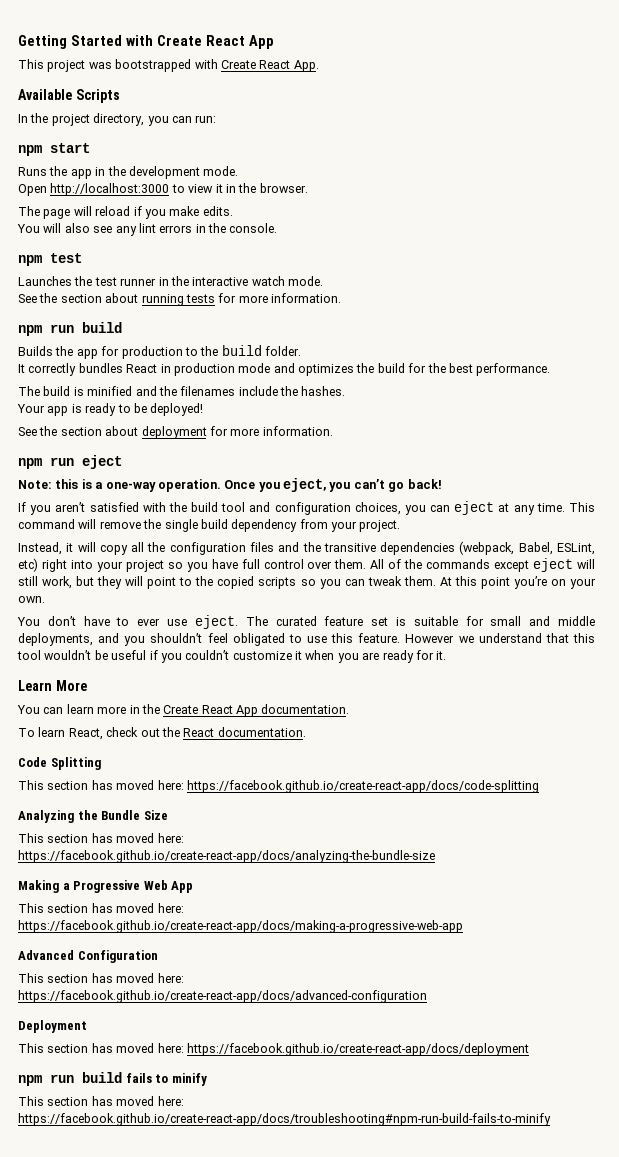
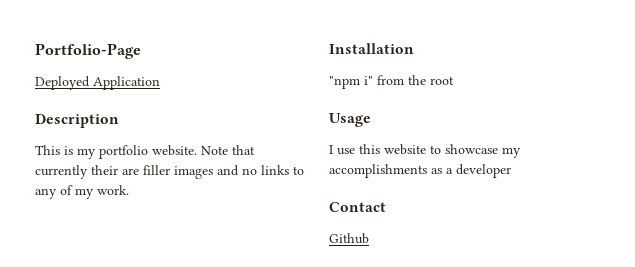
[18,35,274,49] [18,59,319,72] [18,89,120,103] [18,113,217,126] [18,143,90,156] [18,166,239,179] [18,183,308,196] [18,206,233,219] [17,223,278,236] [18,253,82,266] [18,276,323,286] [18,293,341,306] [18,322,122,336] [18,345,301,359] [18,363,551,376] [18,386,346,396] [17,403,204,416] [18,426,333,439] [18,455,122,469] [18,478,442,492] [18,501,595,515] [18,519,401,532] [18,541,595,555] [18,558,596,572] [18,576,596,589] [18,596,45,603] [17,615,595,629] [18,633,595,646] [17,650,447,663] [18,680,87,691] [17,704,350,717] [18,727,306,740] [18,757,101,770] [18,780,539,793] [18,810,168,823] [18,833,184,843] [18,850,435,863] [18,880,194,893] [18,903,184,913] [18,920,463,933] [18,950,158,963] [18,973,184,983] [18,990,427,1003] [18,1020,87,1033] [18,1043,529,1056] [18,1072,207,1086] [18,1096,184,1106] [18,1113,551,1126] Getting Started with Create React App // This project was bootstrapped with Create React App. // Available Scripts // In the project directory, you can run: // npm start // Runs the app in the development mode. // Open http://localhost:3000 to view it in the browser. // The page will reload if you make edits. // You will also see any lint errors in the console. // npm test // Launches the test runner in the interactive watch mode. // See the section about running tests for more information. // npm run build // Builds the app for production to the build folder. // It correctly bundles React in production mode and optimizes the build for the best performance. // The build is minified and the filenames include the hashes. // Your app is ready to be deployed! // See the section about deployment for more information. // npm run eject // Note: this is a one-way operation. Once you eject, you can’t go back! // If you aren’t satisfied with the build tool and configuration choices, you can eject at any time. This command will remove the single build dependency from your project. // Instead, it will copy all the configuration files and the transitive dependencies (webpack, Babel, ESLint, etc) right into your project so you have full control over them. All of the commands except eject will still work, but they will point to the copied scripts so you can tweak them. At this point you’re on your own. // You don’t have to ever use eject. The curated feature set is suitable for small and middle deployments, and you shouldn’t feel obligated to use this feature. However we understand that this tool wouldn’t be useful if you couldn’t customize it when you are ready for it. // Learn More // You can learn more in the Create React App documentation. // To learn React, check out the React documentation. // Code Splitting // This section has moved here: https://facebook.github.io/create-react-app/docs/code-splitting // Analyzing the Bundle Size // This section has moved here: https://facebook.github.io/create-react-app/docs/analyzing-the-bundle-size // Making a Progressive Web App // This section has moved here: https://facebook.github.io/create-react-app/docs/making-a-progressive-web-app // Advanced Configuration // This section has moved here: https://facebook.github.io/create-react-app/docs/advanced-configuration // Deployment // This section has moved here: https://facebook.github.io/create-react-app/docs/deployment // npm run build fails to minify // This section has moved here: https://facebook.github.io/create-react-app/docs/troubleshooting#npm-run-build-fails-to-minify -> [35,43,141,59] [35,76,160,90] [35,114,119,128] [35,145,255,159] [35,165,304,179] [35,185,129,199] [329,43,414,54] [329,75,454,89] [329,113,371,127] [329,144,521,158] [329,164,511,178] [329,202,386,212] [329,233,369,244] Portfolio-Page // Deployed Application // Description // This is my portfolio website. Note that currently their are filler images and no links to any of my work. // Installation // "npm i" from the root // Usage // I use this website to showcase my accomplishments as a developer // Contact // Github

